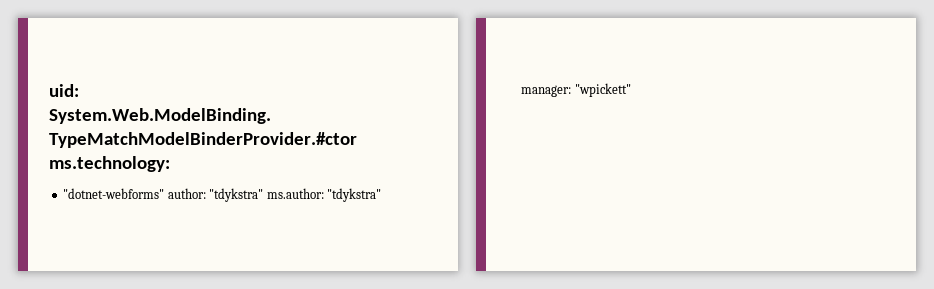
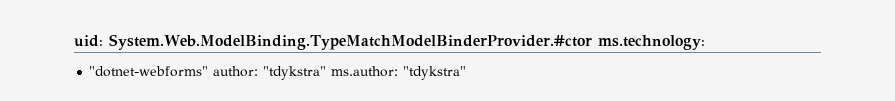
[521,83,631,97] manager: "wpickett" -> (467, 73) none

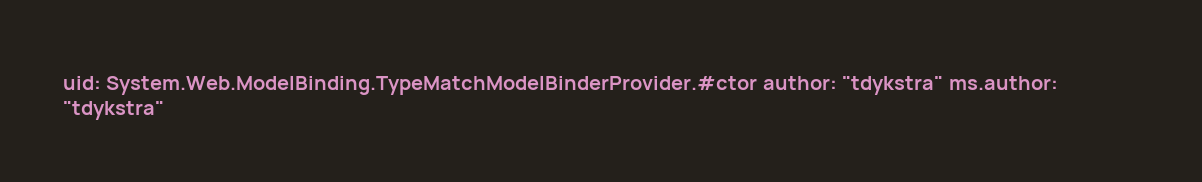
[597,35,705,50] [89,66,209,77] ms.technology: // "dotnet-webforms" -> (758, 85) none

